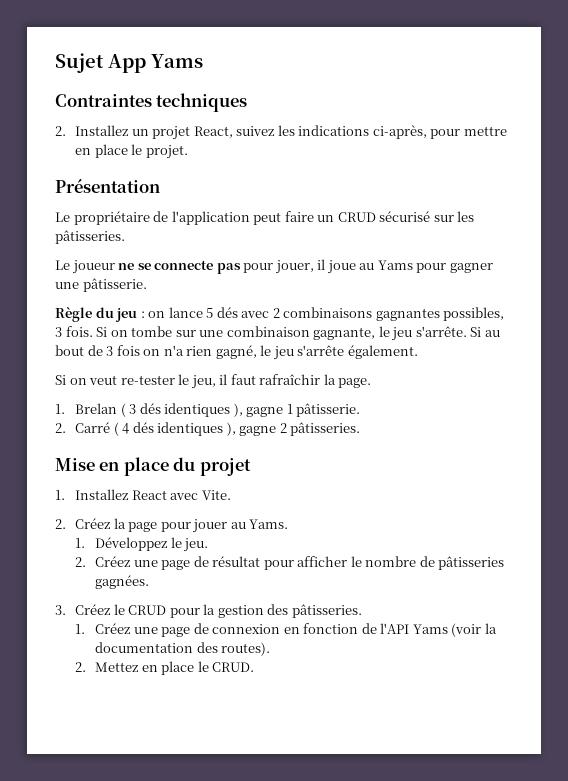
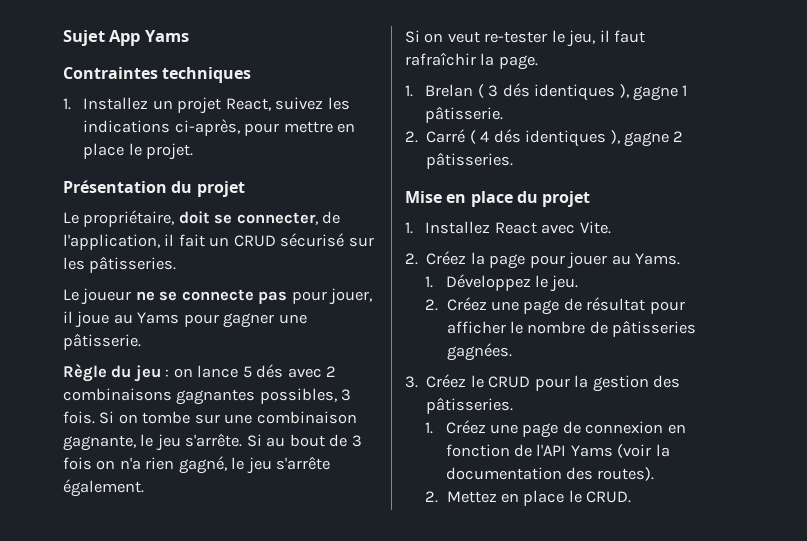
[55,126,66,136] 2. -> [63,98,71,110] 1.
[55,211,314,225] // Le propriétaire de l'application peut faire -> [171,181,245,197] [63,210,341,227] [63,234,205,250] du projet // Le propriétaire, doit se connecter, de l'application, il fait

